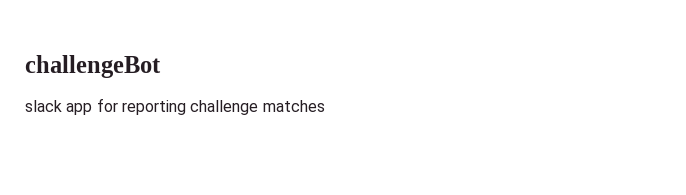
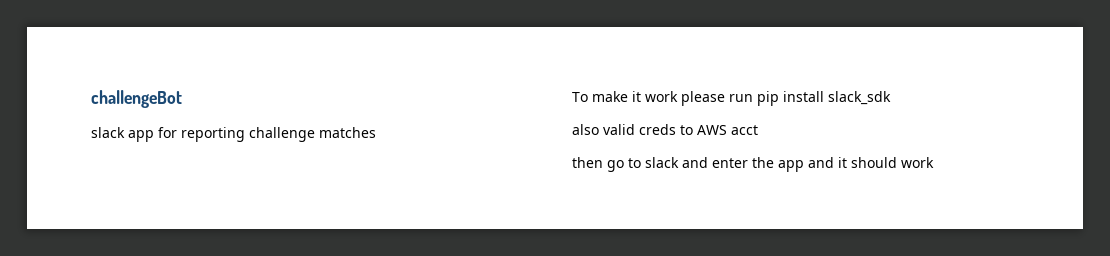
(325, 106) none -> [572,91,891,106] [572,124,758,135] [572,157,934,172] // To make it work please run pip install slack_sdk // also valid creds to AWS acct // then go to slack and enter the app and it should work

